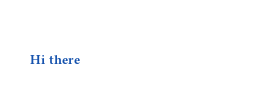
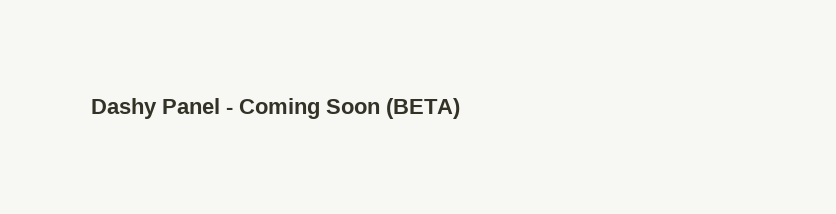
[30,55,80,64] Hi there -> [91,98,460,119] Dashy Panel - Coming Soon (BETA)

